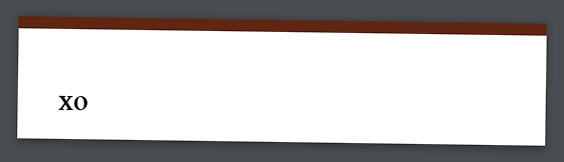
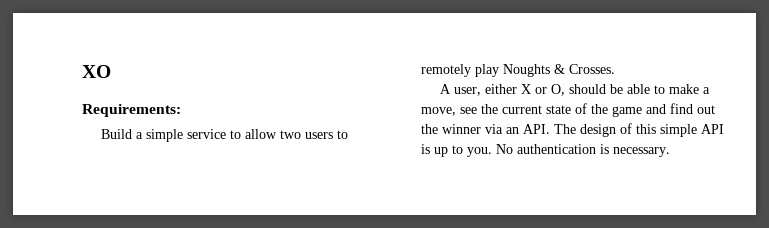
(88, 103) none -> [82,104,181,117] [100,129,348,142] [421,64,615,77] [439,84,710,96] [421,103,715,117] [421,123,724,137] [421,144,670,157] // Requirements: // Build a simple service to allow two users to remotely play Noughts & Crosses. // A user, either X or O, should be able to make a move, see the current state of the game and find out the winner via an API. The design of this simple API is up to you. No authentication is necessary.

